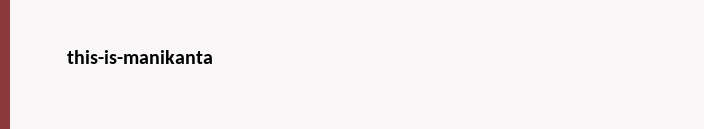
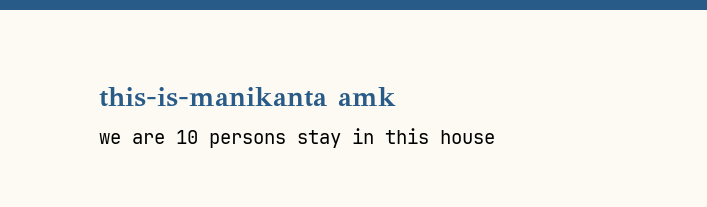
(213, 57) none -> [338,87,396,106] [99,128,495,148] amk // we are 10 persons stay in this house

